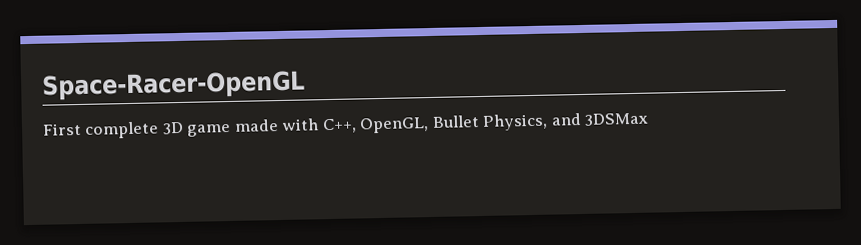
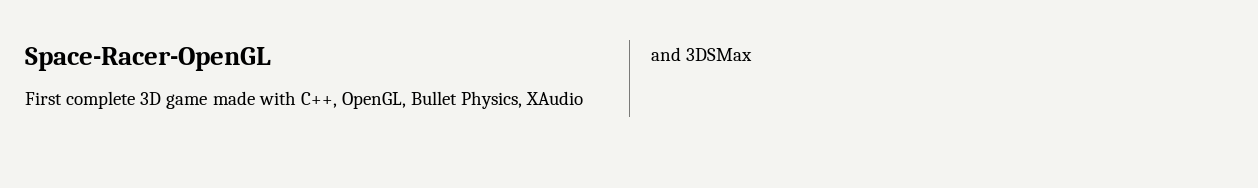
(549, 122) none -> [526,91,584,105] XAudio

